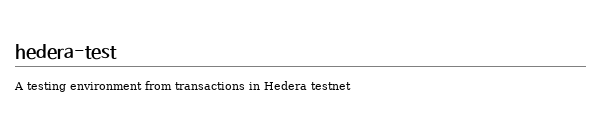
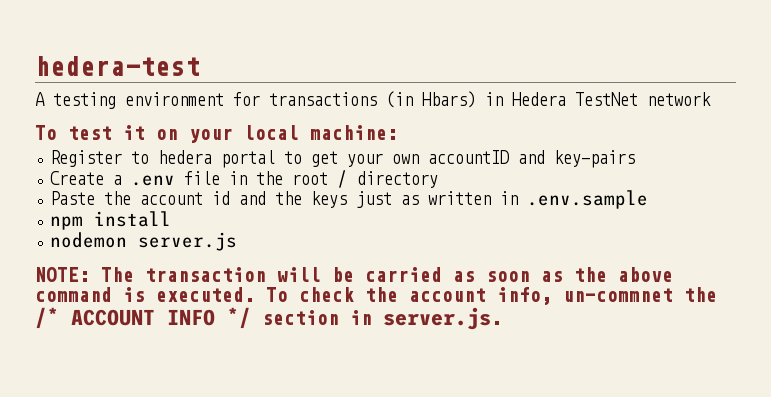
[145,81,351,90] from transactions in Hedera testnet -> [233,91,711,108] [35,125,398,143] [50,150,636,168] [50,170,439,188] [50,190,649,209] [50,211,172,230] [50,232,238,251] [35,267,673,282] [35,287,717,305] [35,307,502,330] for transactions (in Hbars) in Hedera TestNet network // To test it on your local machine: // Register to hedera portal to get your own accountID and key-pairs // Create a .env file in the root / directory // Paste the account id and the keys just as written in .env.sample // npm install // nodemon server.js // NOTE: The transaction will be carried as soon as the above command is executed. To check the account info, un-commnet the /* ACCOUNT INFO */ section in server.js.

